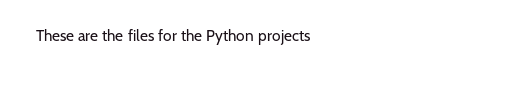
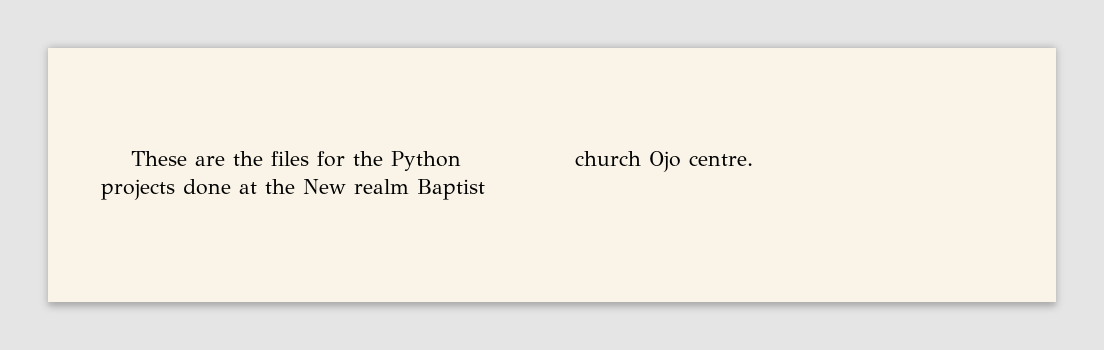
(311, 37) none -> [183,179,485,200] [575,151,753,172] done at the New realm Baptist church Ojo centre.

